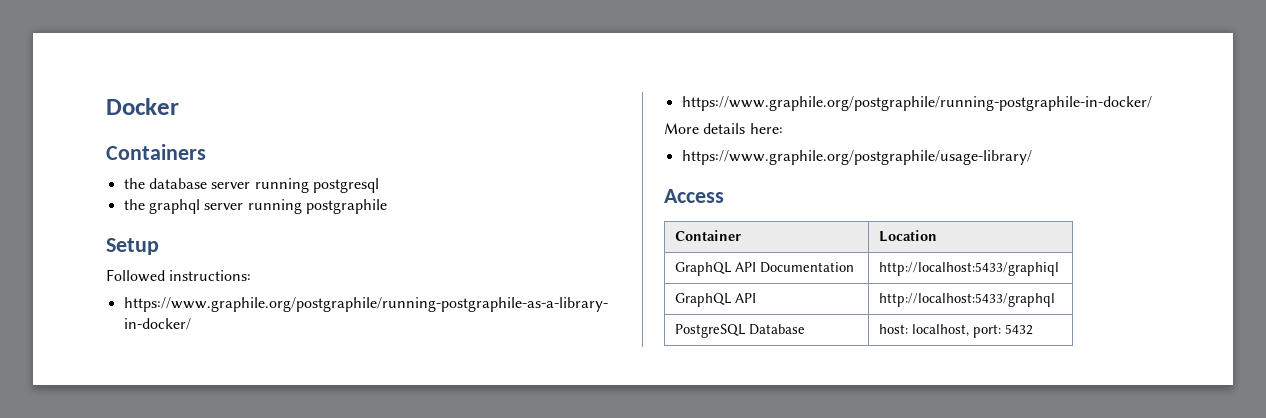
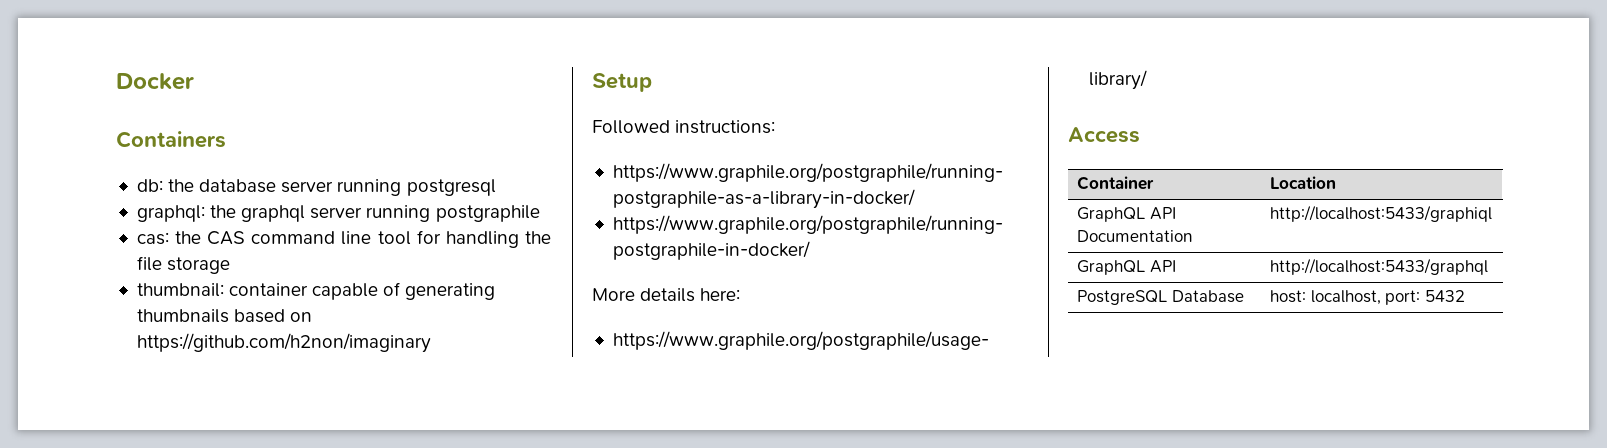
(206, 152) none -> [136,179,163,192] db:
(379, 185) none -> [136,205,205,222] graphql:
(387, 206) none -> [136,230,551,248] [136,256,231,274] [136,282,496,300] [136,309,313,323] [136,333,431,353] // cas: the CAS command line tool for handling the file storage // thumbnail: container capable of generating thumbnails based on https://github.com/h2non/imaginary

